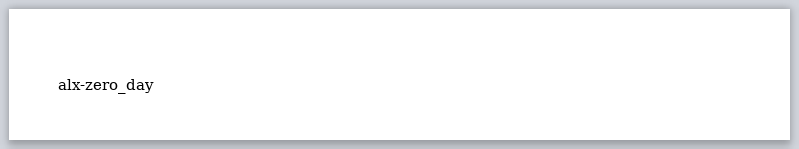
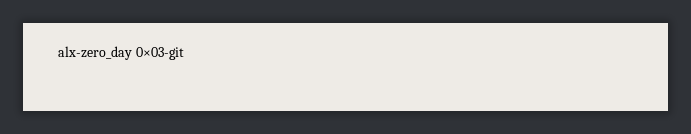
(154, 86) none -> [135,47,184,60] 0×03-git

